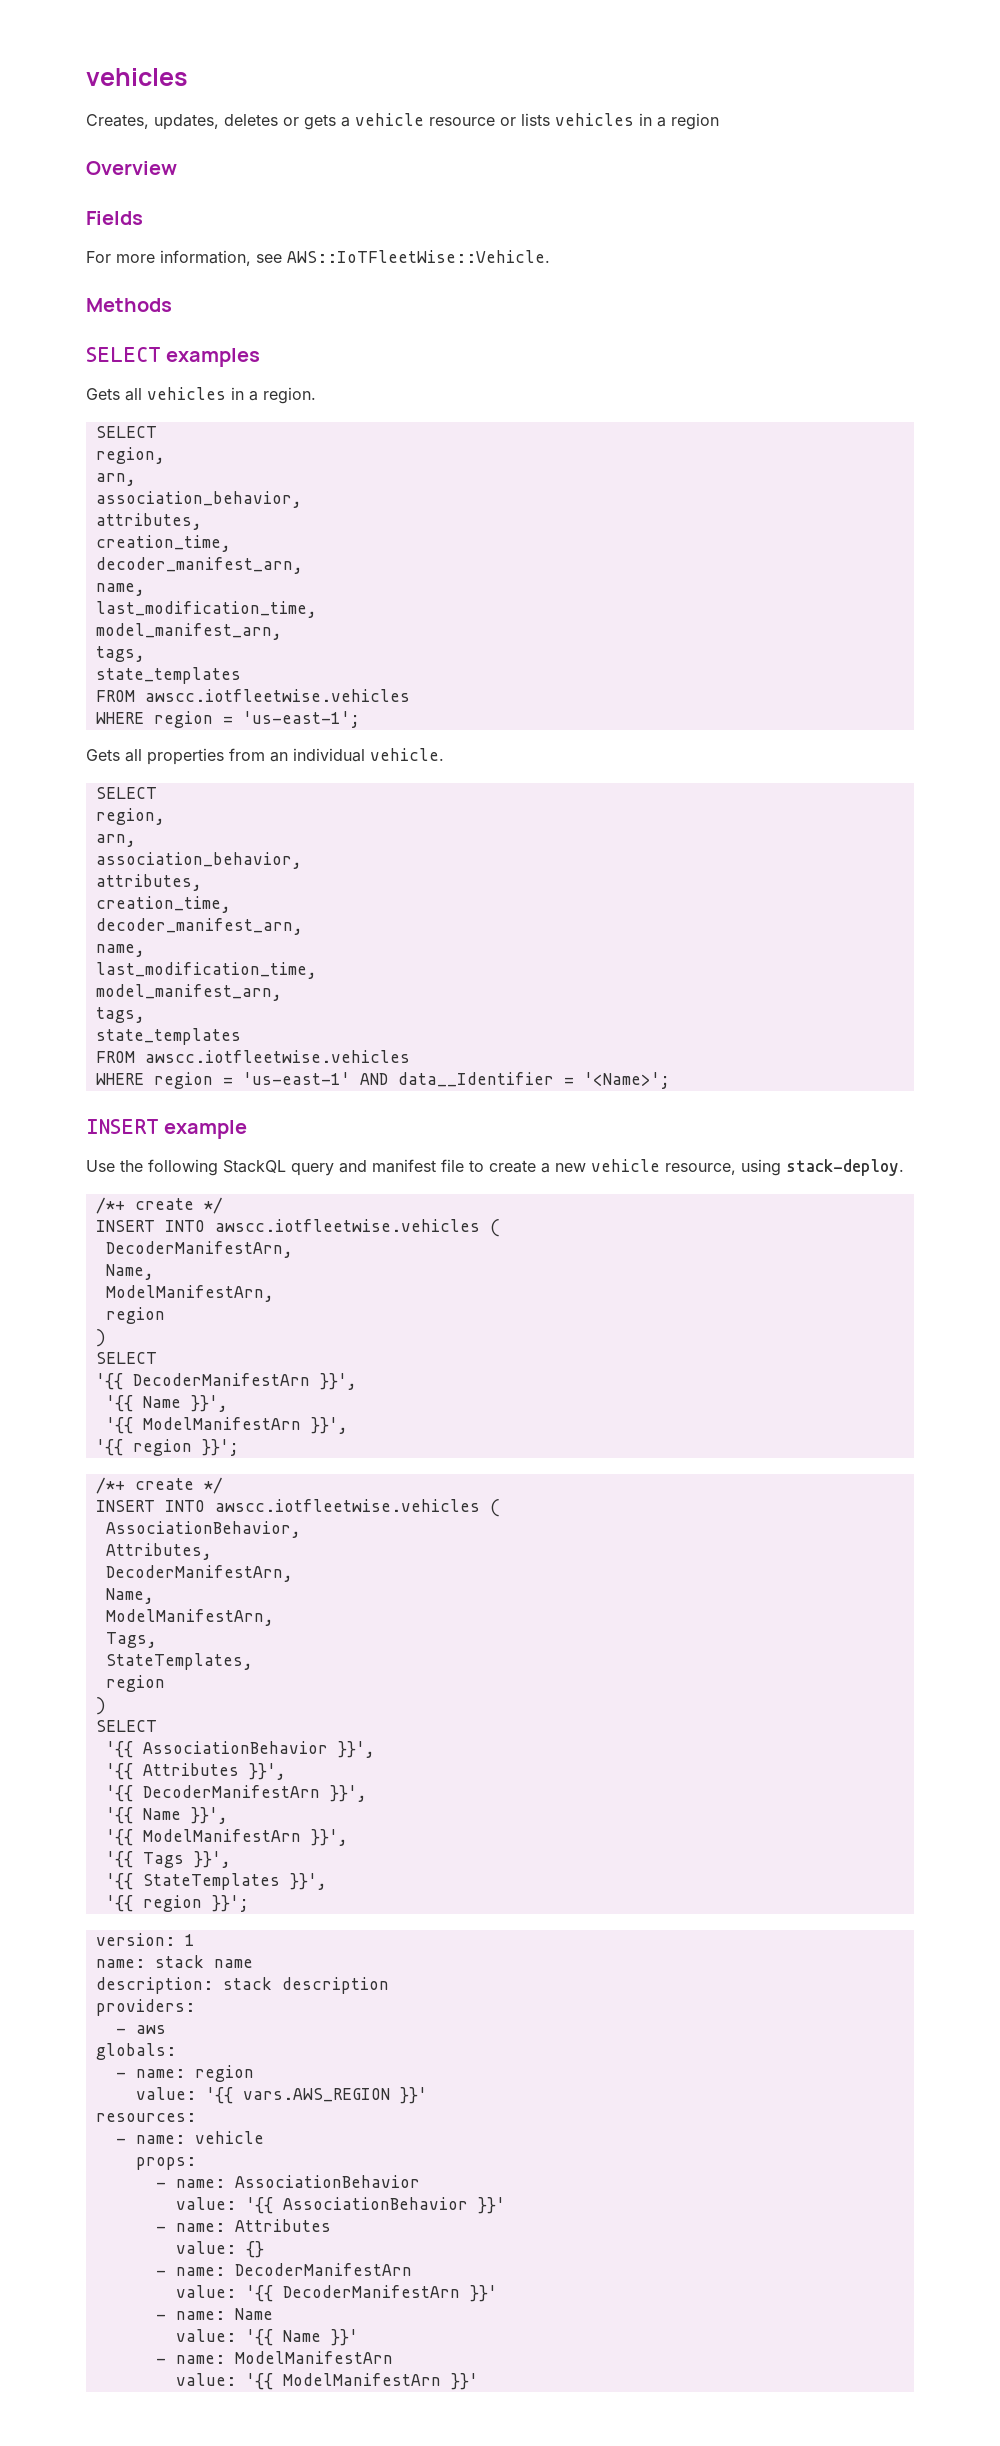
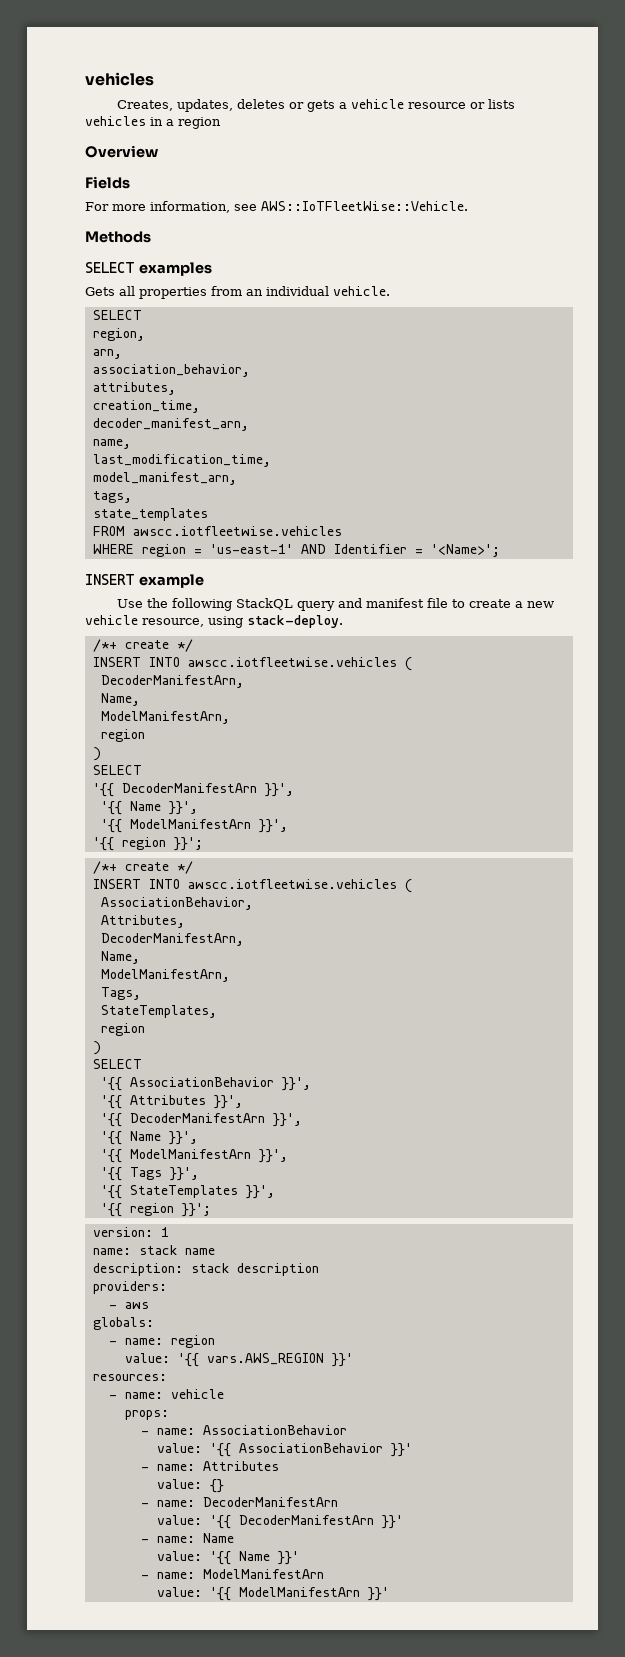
[86,387,316,404] [95,426,157,438] [95,447,165,464] [95,473,136,486] [95,491,302,508] [95,513,202,530] [95,535,231,552] [95,557,303,574] [95,583,145,596] [95,601,317,618] [95,623,282,640] [95,646,145,662] [95,667,241,684] [95,689,410,702] [95,711,360,728] // Gets all vehicles in a region. // SELECT // region, // arn, // association_behavior, // attributes, // creation_time, // decoder_manifest_arn, // name, // last_modification_time, // model_manifest_arn, // tags, // state_templates // FROM awscc.iotfleetwise.vehicles // WHERE region = 'us-east-1'; -> (212, 269) none
[397,1072,554,1087] data__Identifier -> [333,544,407,554] Identifier

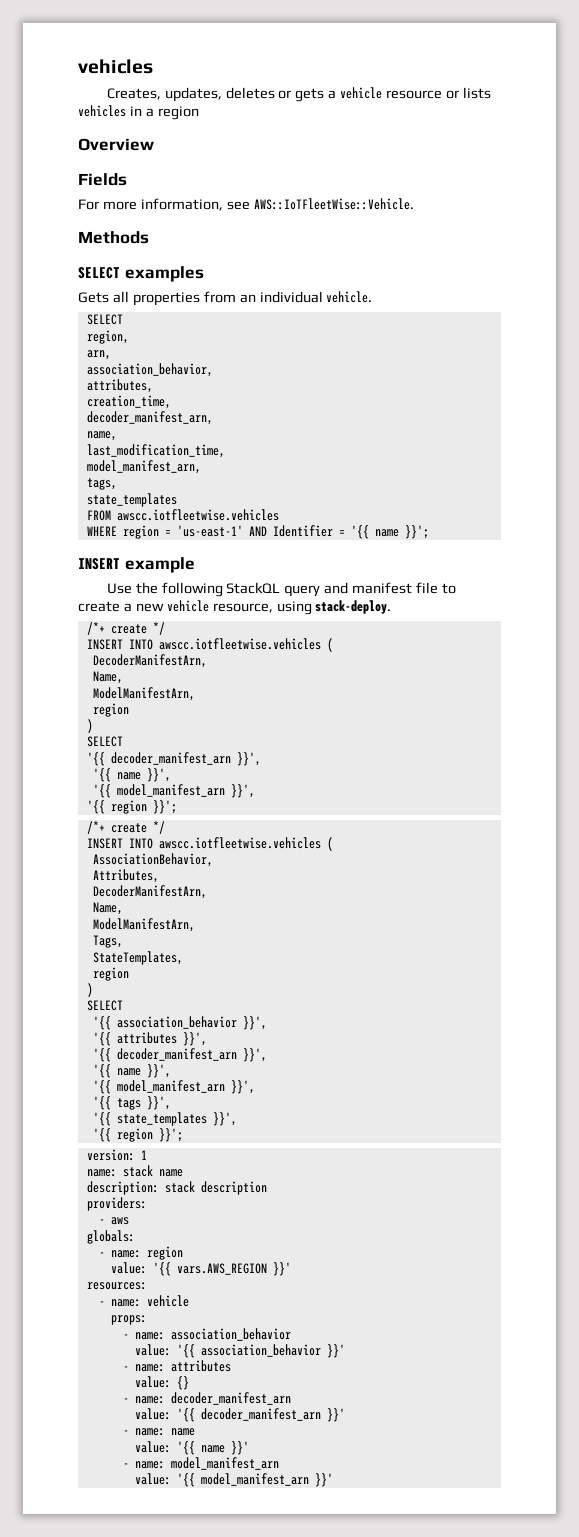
[430,544,500,557] '<Name>'; -> [350,525,429,539] '{{ name }}';
[121,783,294,797] [100,801,198,815] [100,819,251,833] DecoderManifestArn }}', // '{{ Name }}', // '{{ ModelManifestArn -> [110,752,261,766] [92,768,171,782] [92,784,225,798] decoder_manifest_arn }}', // '{{ name }}', // '{{ model_manifest_arn
[129,1077,311,1091] [100,1095,243,1109] [100,1113,302,1127] [100,1131,198,1145] [100,1149,288,1163] [100,1167,199,1181] [100,1185,238,1199] AssociationBehavior }}', // '{{ Attributes }}', // '{{ DecoderManifestArn }}', // '{{ Name }}', // '{{ ModelManifestArn }}', // '{{ Tags }}', // '{{ StateTemplates -> [116,1016,267,1030] [92,1032,207,1046] [92,1048,267,1062] [92,1064,171,1078] [92,1080,255,1094] [92,1096,171,1110] [92,1112,207,1126] association_behavior }}', // '{{ attributes }}', // '{{ decoder_manifest_arn }}', // '{{ name }}', // '{{ model_manifest_arn }}', // '{{ tags }}', // '{{ state_templates
[202,1425,347,1435] [156,1443,412,1457] [140,1461,279,1471] AssociationBehavior // value: '{{ AssociationBehavior }}' // - name: Attributes -> [170,1328,291,1341] [134,1344,345,1358] [122,1360,231,1372] association_behavior // value: '{{ association_behavior }}' // - name: attributes
[202,1497,338,1507] [156,1515,403,1529] [140,1533,234,1543] [156,1551,299,1565] [140,1569,324,1579] [156,1587,360,1601] DecoderManifestArn // value: '{{ DecoderManifestArn }}' // - name: Name // value: '{{ Name }}' // - name: ModelManifestArn // value: '{{ ModelManifestArn -> [170,1392,291,1405] [134,1408,345,1422] [122,1428,195,1436] [134,1441,249,1455] [122,1457,279,1470] [134,1473,309,1487] decoder_manifest_arn // value: '{{ decoder_manifest_arn }}' // - name: name // value: '{{ name }}' // - name: model_manifest_arn // value: '{{ model_manifest_arn

